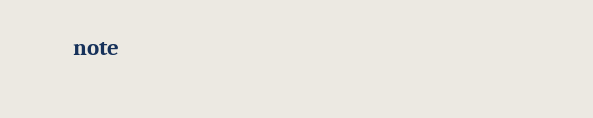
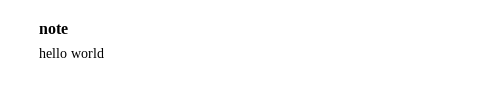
(119, 48) none -> [39,48,104,58] // hello world

